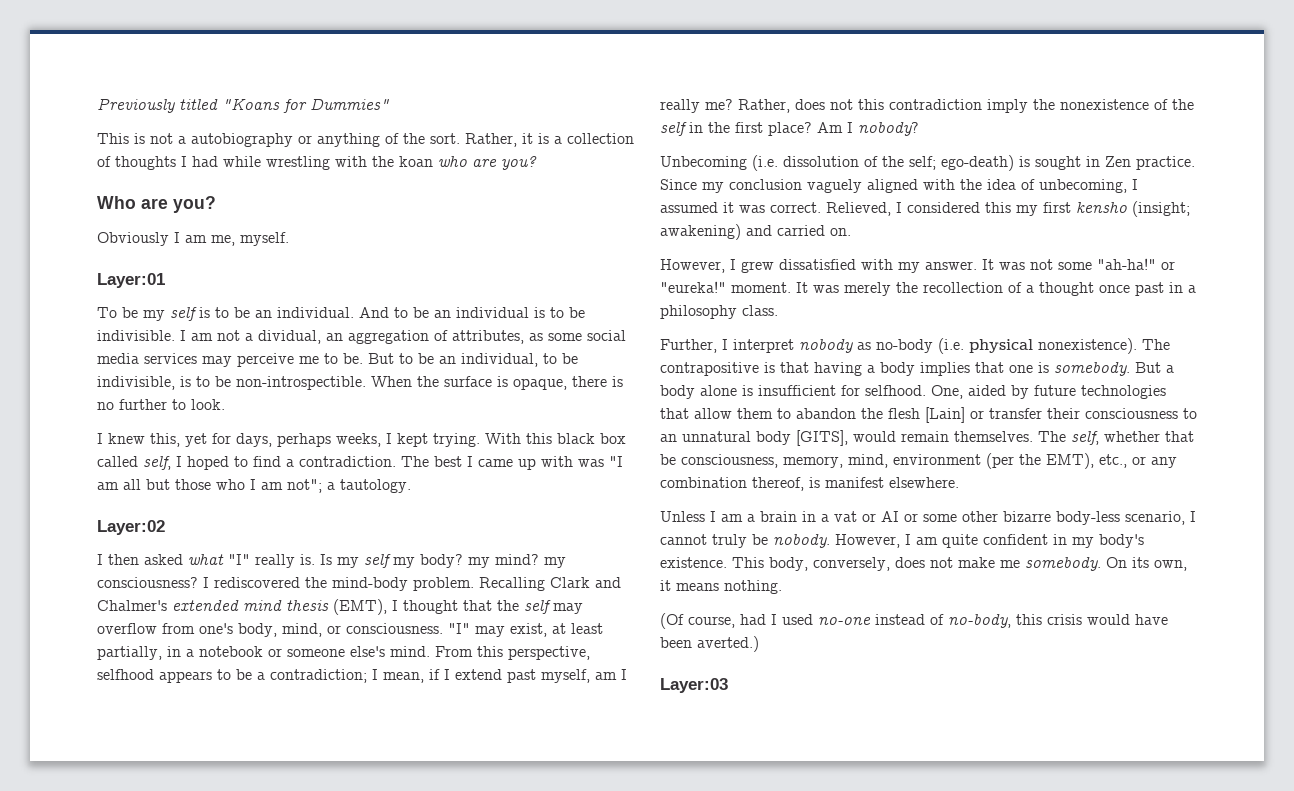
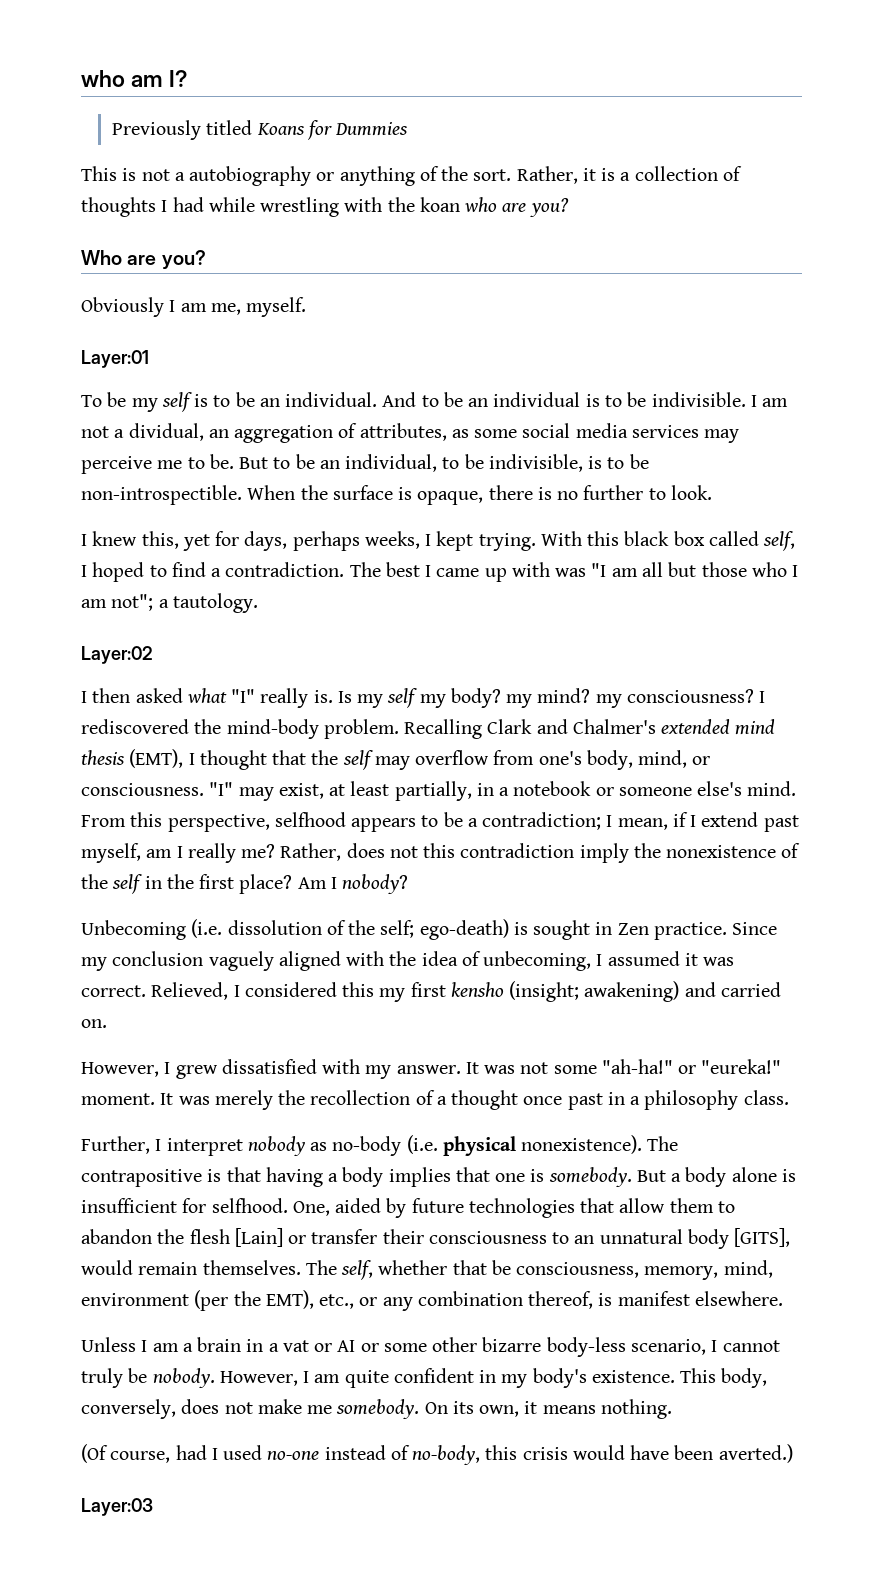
[97,98,389,113] Previously titled "Koans for Dummies" -> [81,70,188,87] [111,120,409,140] who am I? // Previously titled Koans for Dummies

